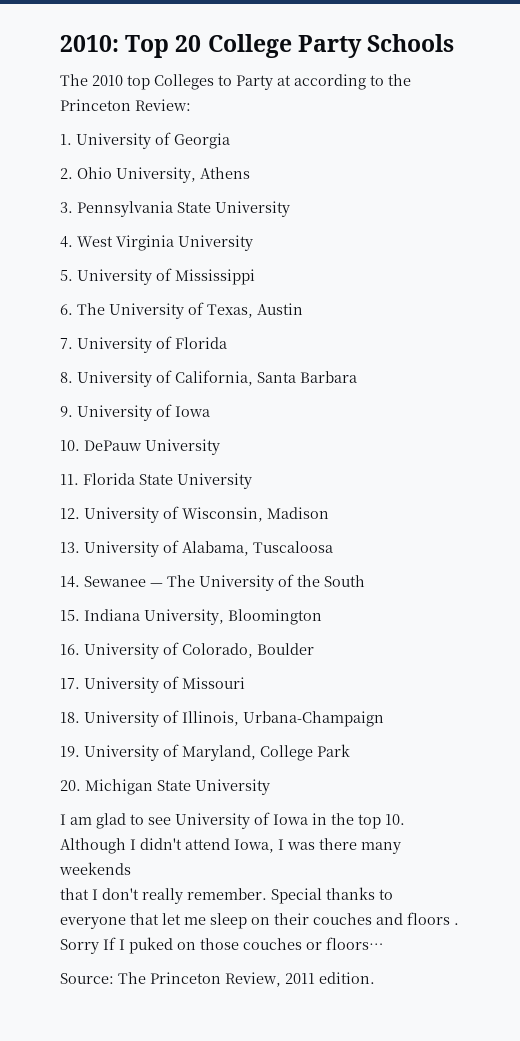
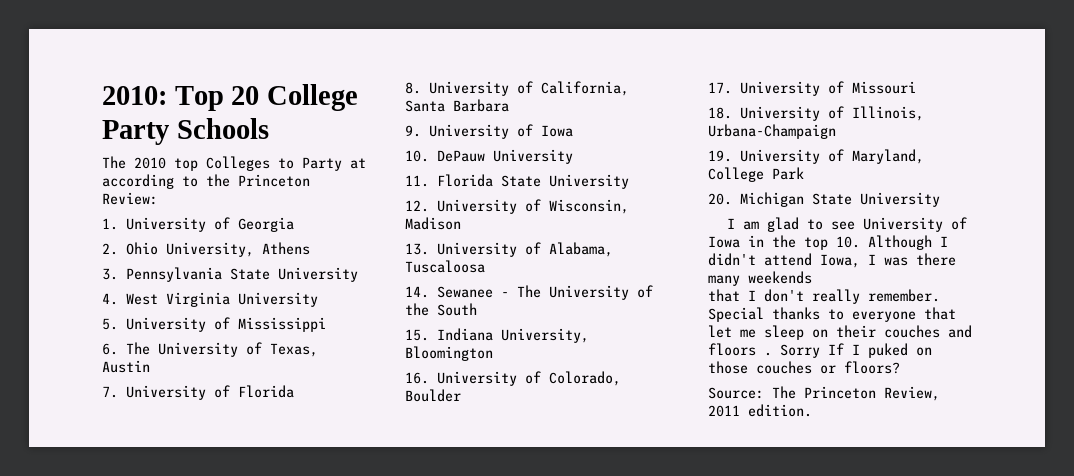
[150,583,163,587] — -> [501,292,509,297] -
[326,937,384,950] floors… -> [844,361,900,374] floors?

